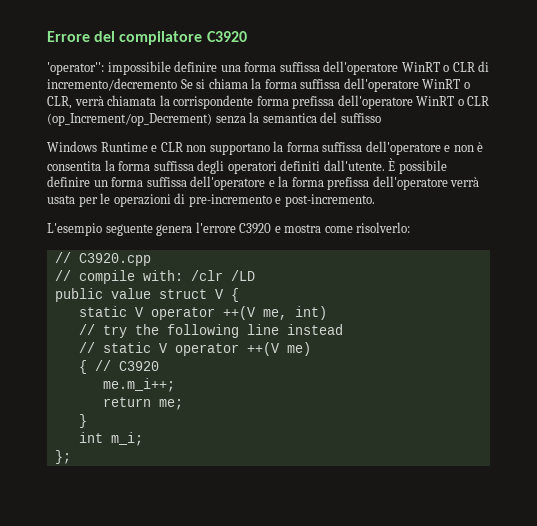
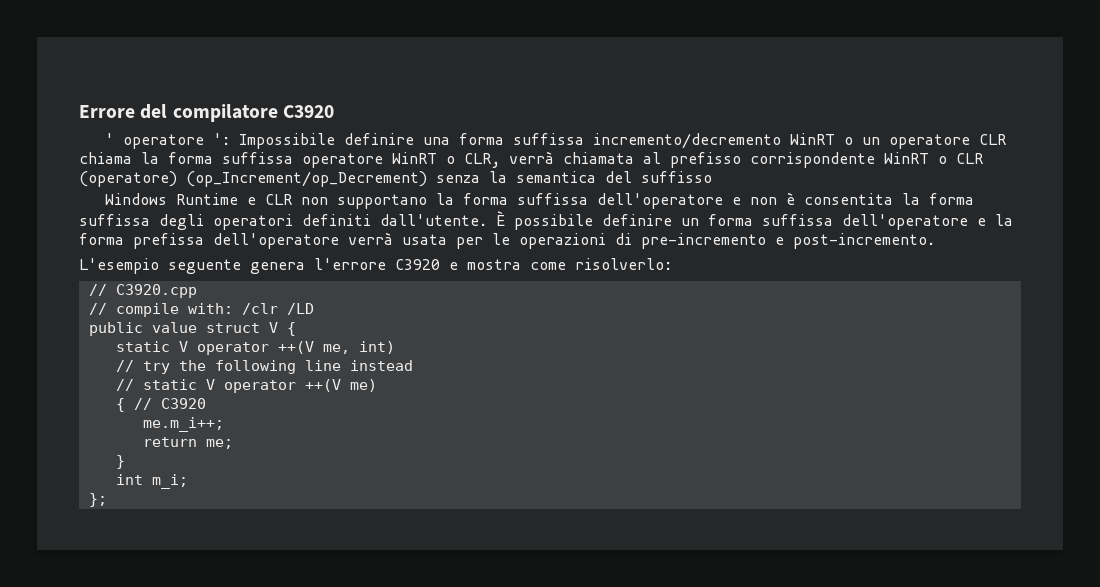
[47,61,171,75] 'operator'': impossibile -> [105,133,336,149] ' operatore ': Impossibile
[323,61,490,75] [47,78,206,91] dell'operatore WinRT o CLR di incremento/decremento Se si -> [593,133,1007,149] incremento/decremento WinRT o un operatore CLR
[343,78,419,92] dell'operatore -> [302,153,383,168] operatore
[159,95,490,109] la corrispondente forma prefissa dell'operatore WinRT o CLR -> [643,152,983,168] [79,171,177,187] al prefisso corrispondente WinRT o CLR (operatore)

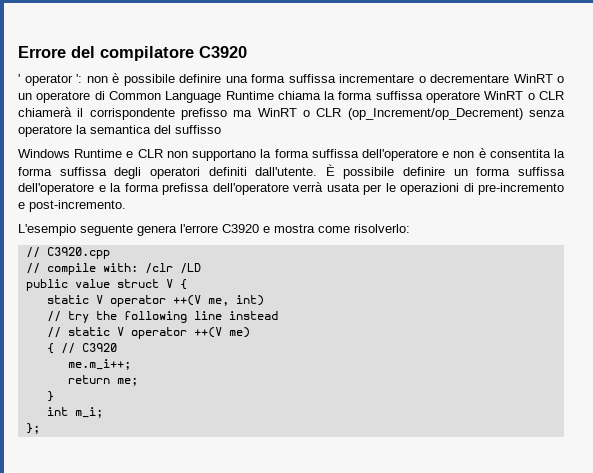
[123,133,336,149] operatore ': Impossibile -> [24,73,175,86] operator ': non è possibile
[593,133,782,149] incremento/decremento -> [339,74,509,83] incrementare o decrementare
[979,134,1007,145] CLR -> [94,91,274,103] di Common Language Runtime
[464,151,983,168] [79,171,177,187] CLR, verrà chiamata al prefisso corrispondente WinRT o CLR (operatore) -> [539,91,565,100] [18,107,342,120] CLR chiamerà il corrispondente prefisso ma WinRT o CLR
(480, 179) none -> [18,125,72,137] operatore

